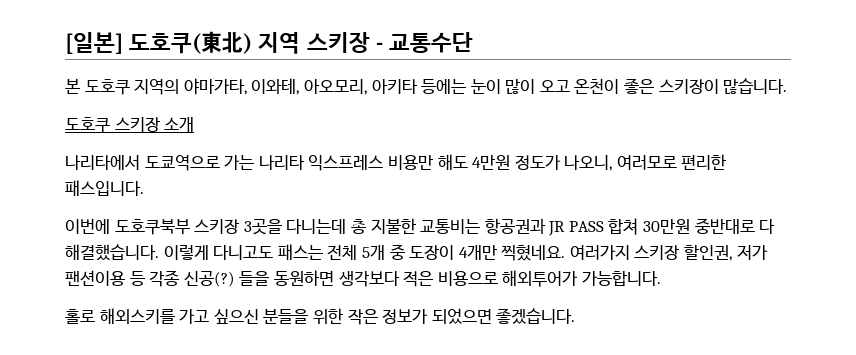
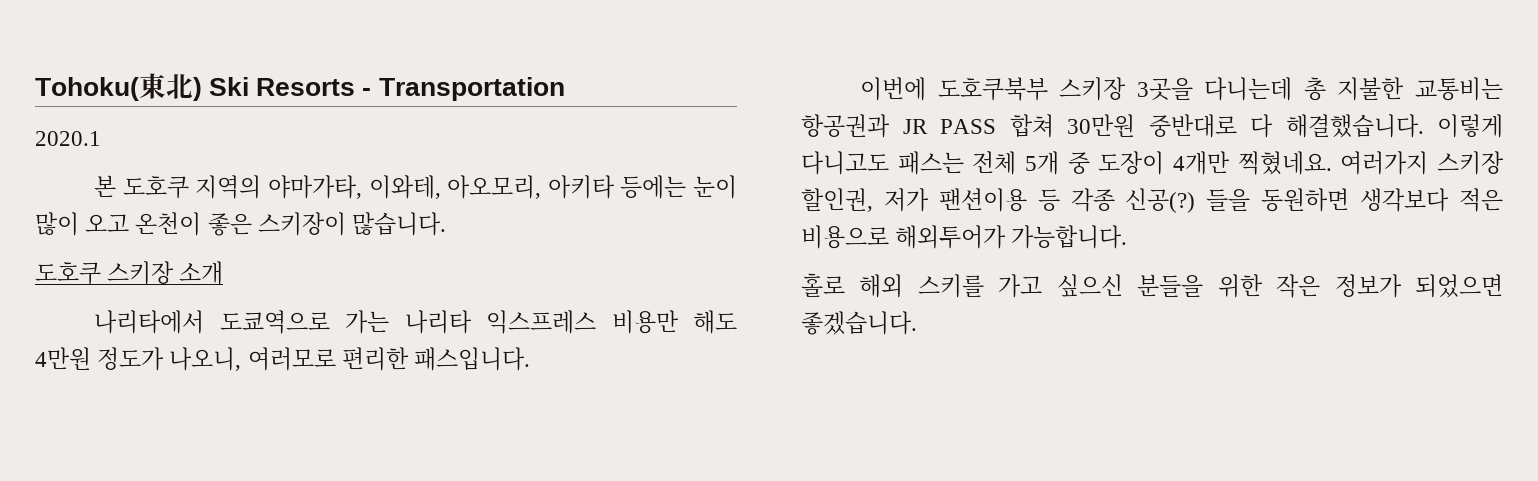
[65,31,474,54] [일본] 도호쿠(東北) 지역 스키장 - 교통수단 -> [35,73,565,101] [35,131,101,146] Tohoku(東北) Ski Resorts - Transportation // 2020.1
[99,308,175,324] 해외스키를 -> [859,274,984,298] 해외 스키를

